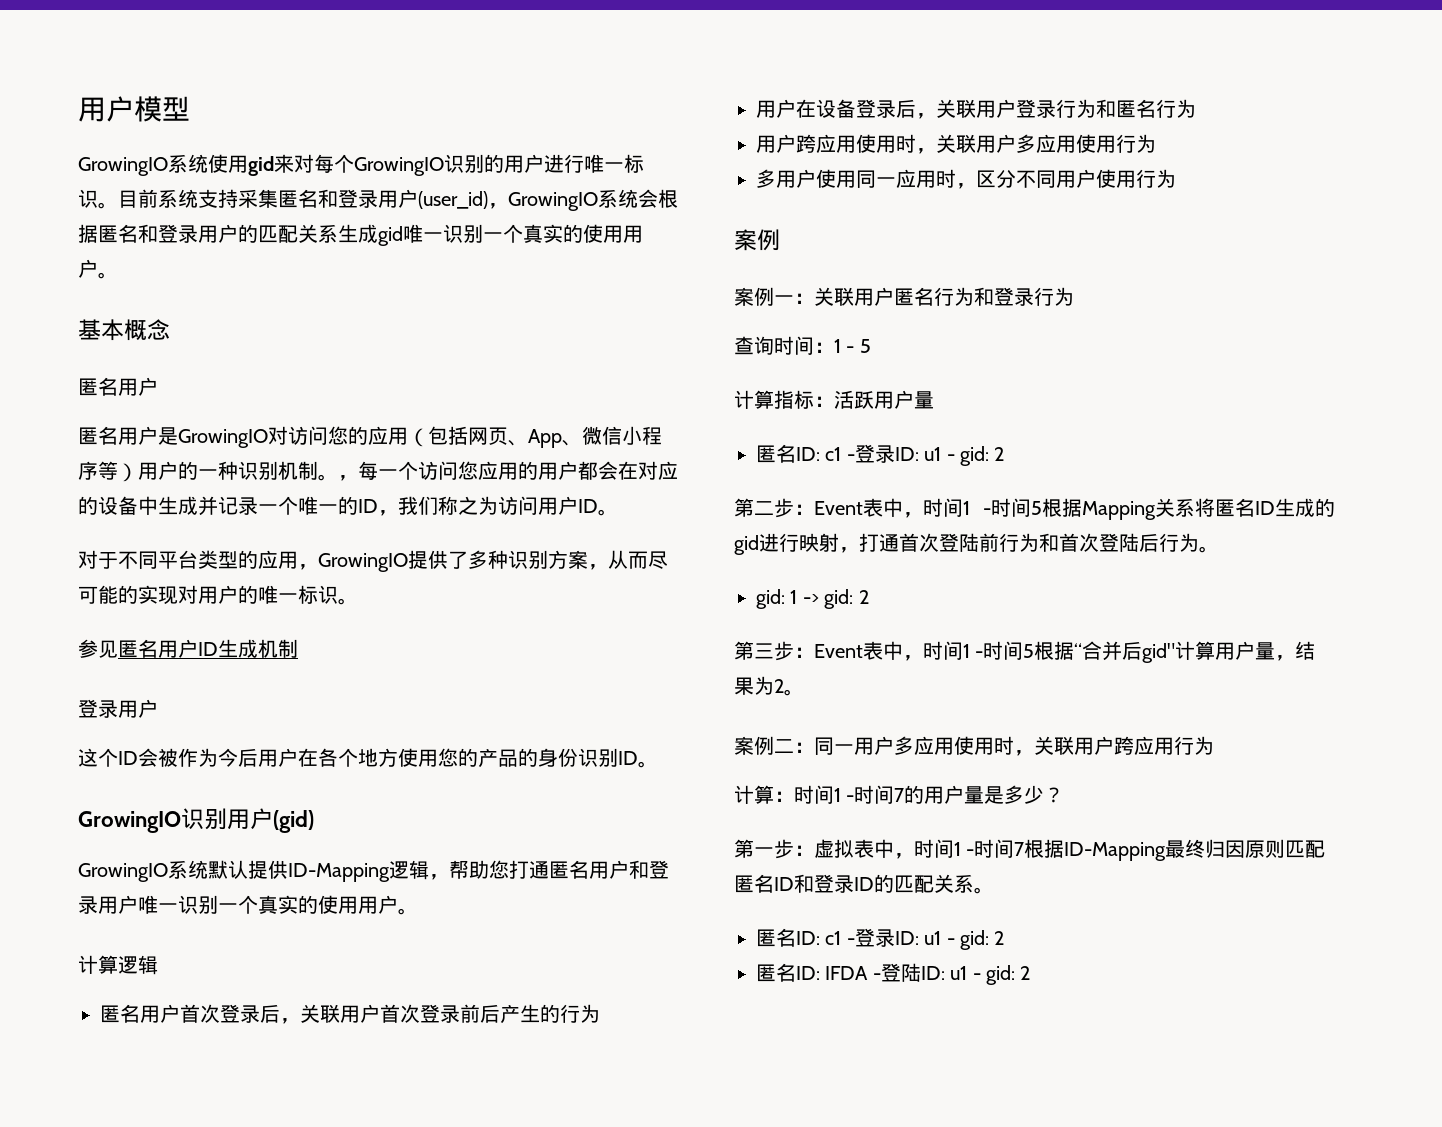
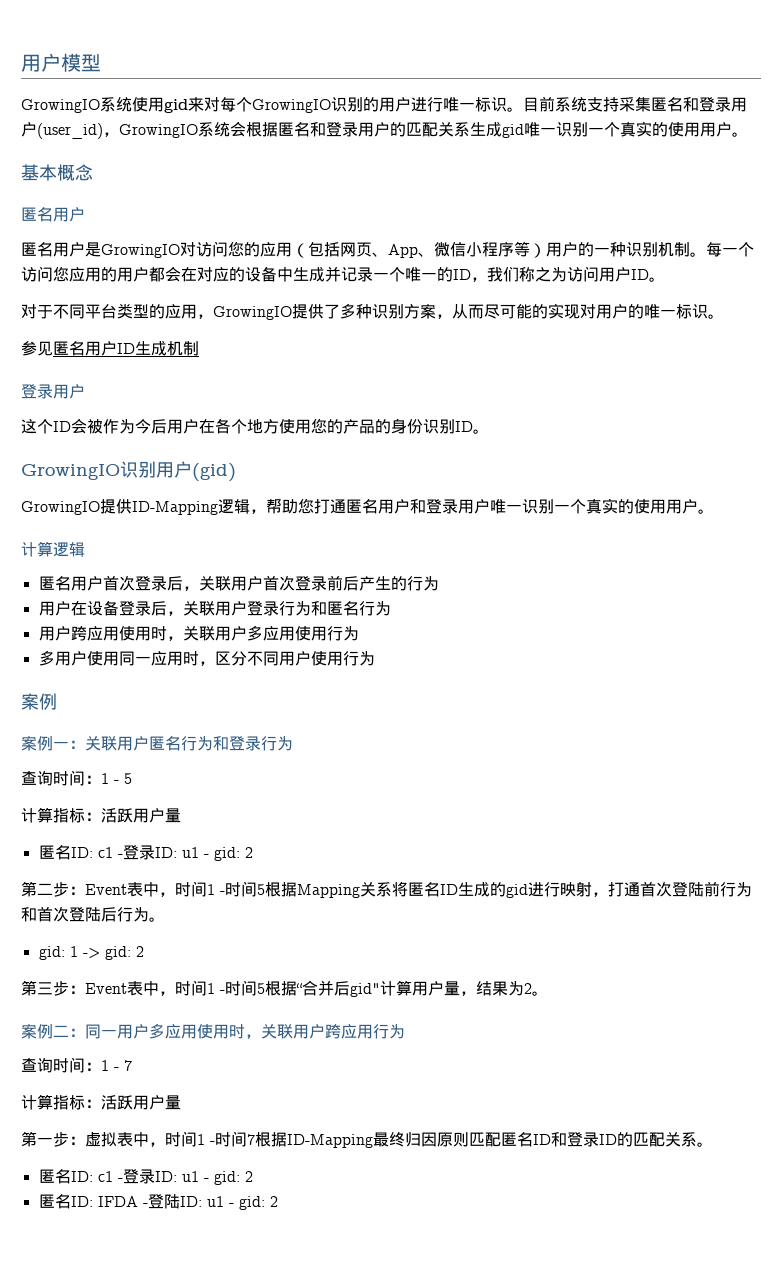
[338,475,358,481] ， -> (706, 254) none
[168,860,248,879] 系统默认 -> (100, 508) none
[734,785,1065,804] 计算：时间1 -时间7的用户量是多少？ -> [21,1057,132,1073] [21,1094,181,1110] 查询时间：1 - 7 // 计算指标：活跃用户量

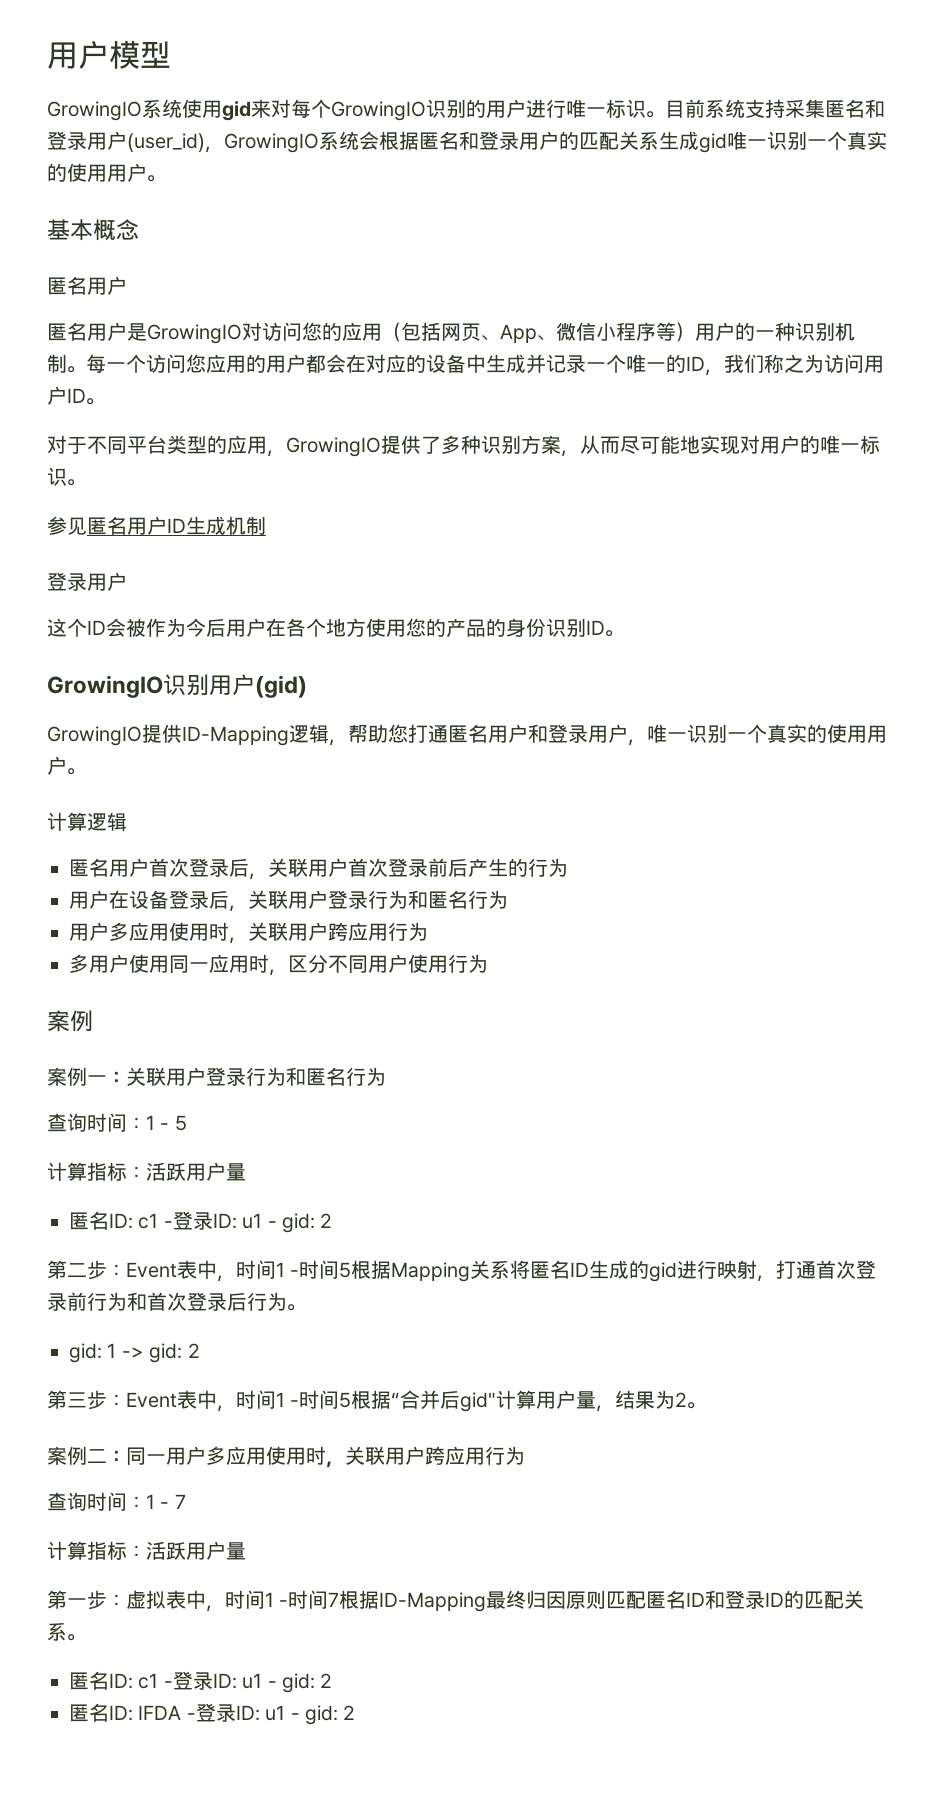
[532,304,548,319] 的 -> [680,435,700,454] 地
(490, 506) none -> [628,739,647,746] ，
[70,625,311,641] 跨应用使用时，关联用户多应用使 -> [109,922,368,944] 多应用使用时，关联用户跨应
[149,736,261,751] 匿名行为和登录 -> [206,1067,346,1086] 登录行为和匿名
[688,882,704,897] 陆 -> [47,1293,67,1311] 录
[85,907,101,922] 陆 -> [207,1293,227,1311] 录
[163,1194,180,1209] 陆 -> [215,1704,236,1722] 录

